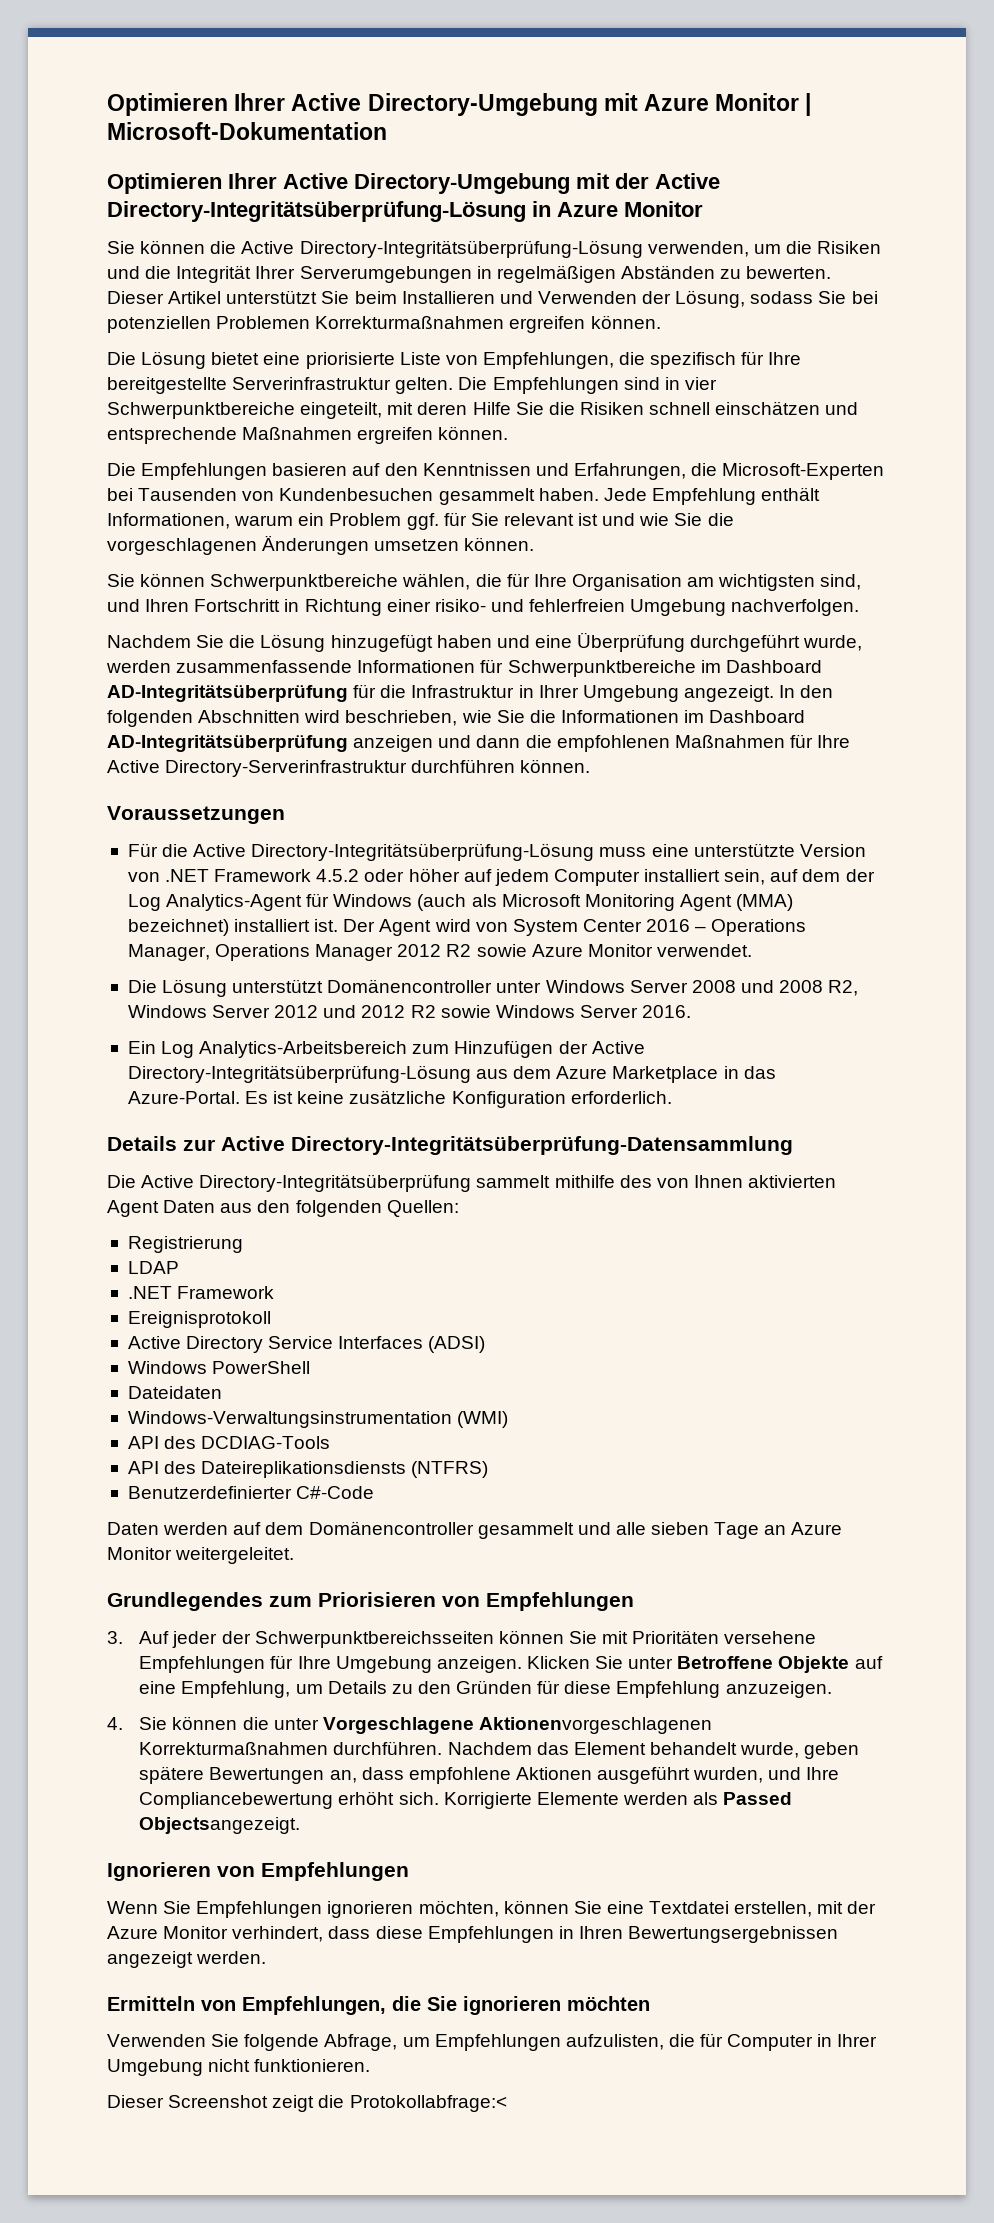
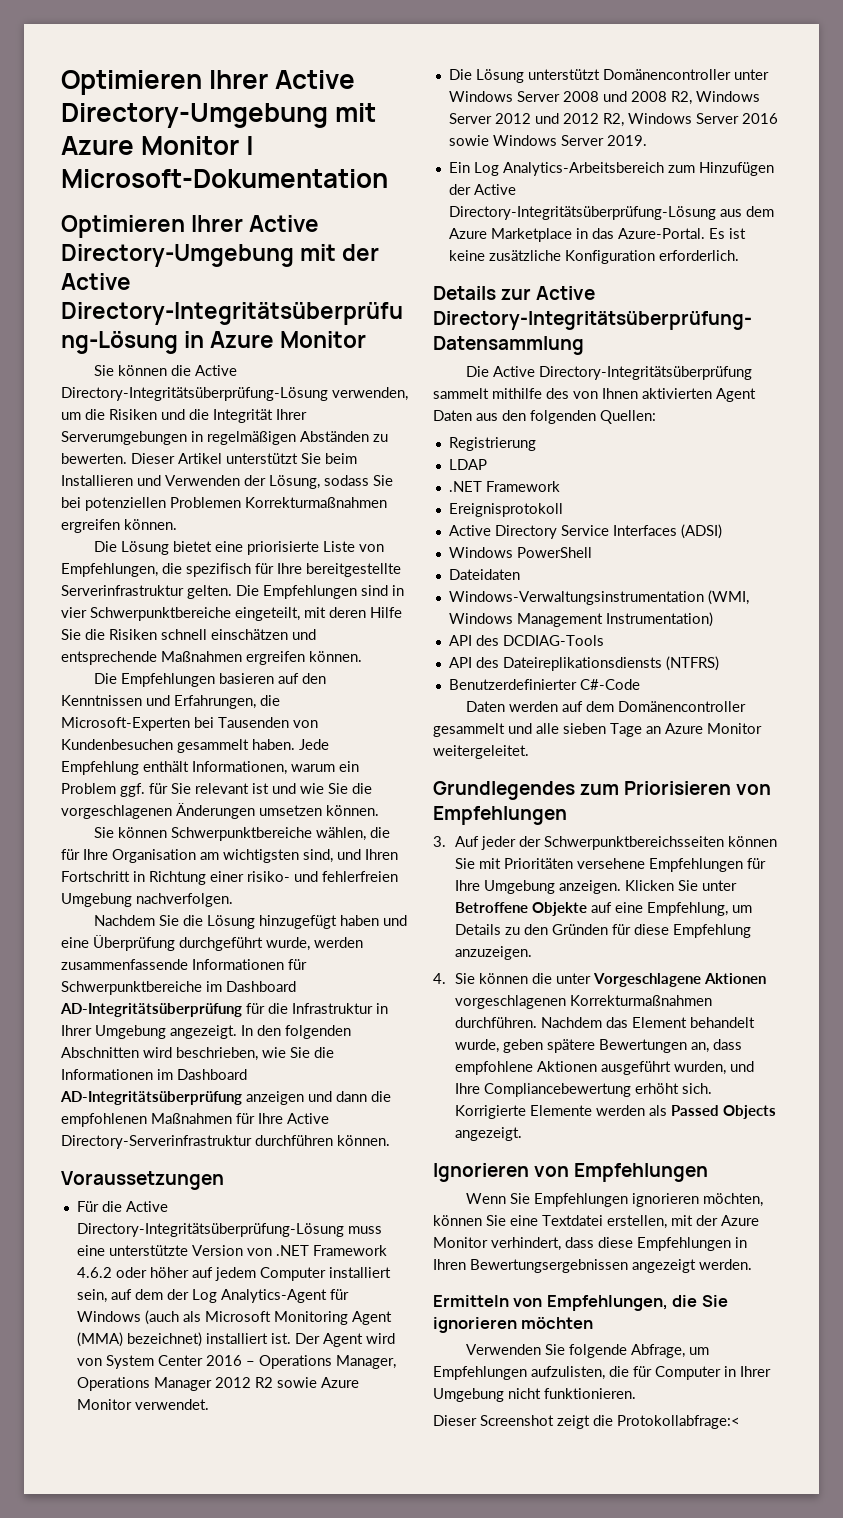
[316,869,360,882] 4.5.2 -> [76,1267,112,1278] 4.6.2
[410,1005,436,1018] R2 -> [602,113,778,127] R2, Windows Server 2016
[642,1005,692,1018] 2016. -> [606,135,647,146] 2019.
[457,1411,509,1428] (WMI) -> [707,590,749,605] [448,612,713,627] (WMI, Windows Management Instrumentation)
[478,1717,712,1734] Aktionenvorgeschlagenen -> [704,973,767,984] [455,995,567,1009] Aktionen vorgeschlagenen
[139,1817,301,1834] Objectsangezeigt. -> [723,1105,777,1119] [455,1127,523,1141] Objects angezeigt.

